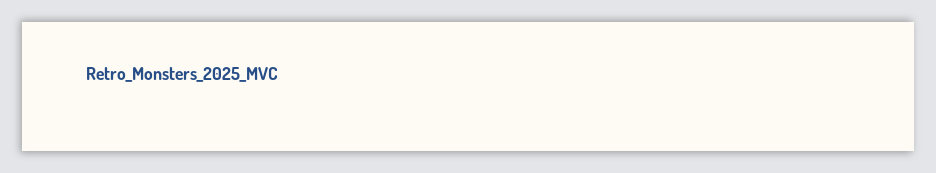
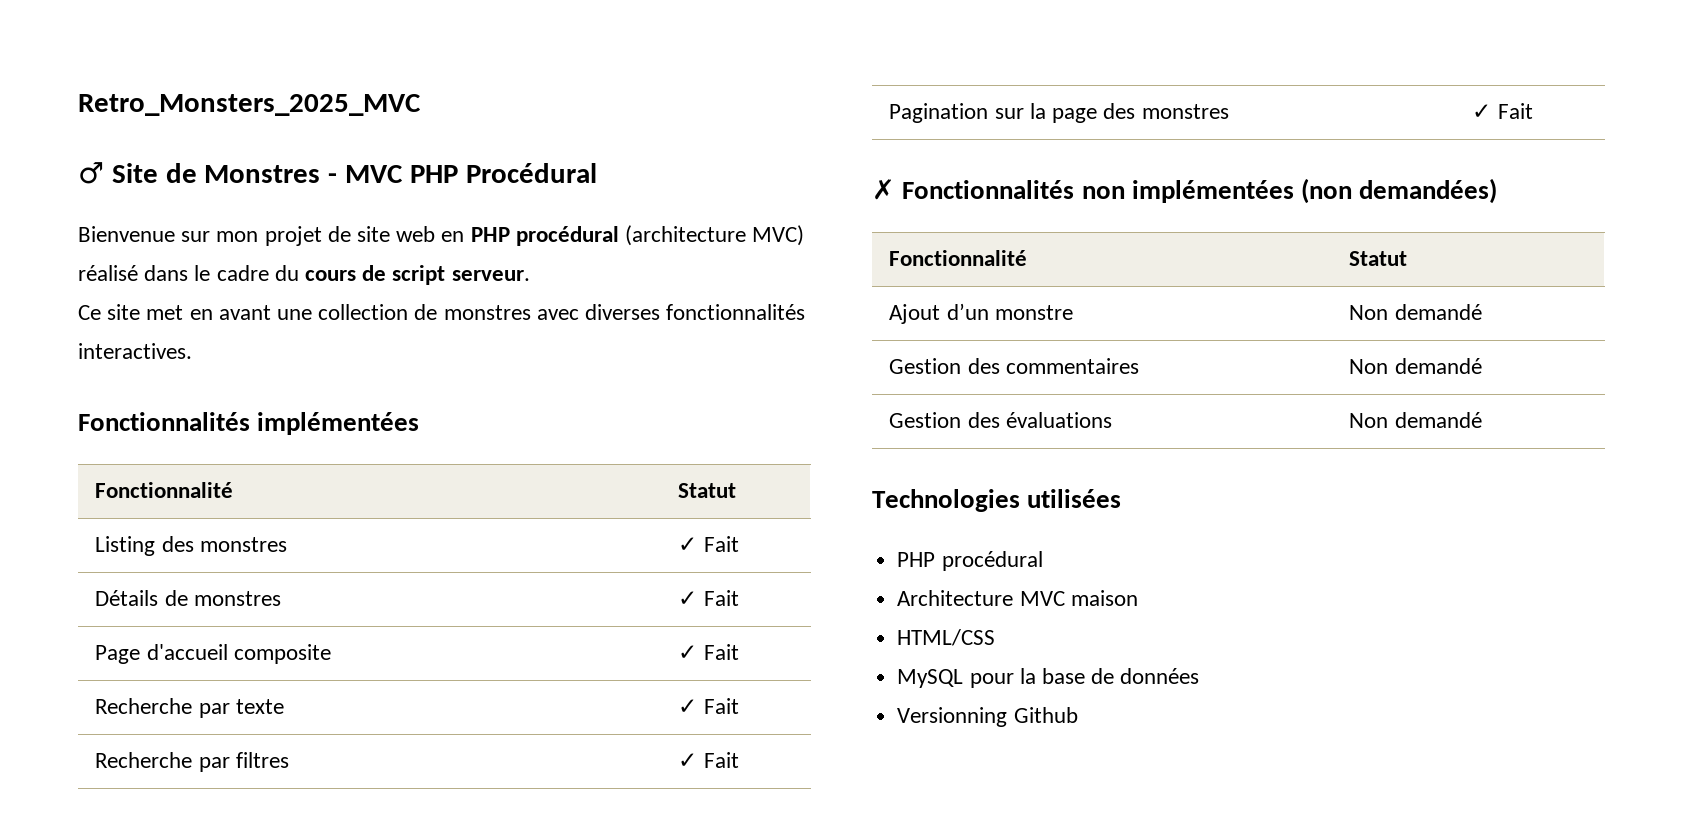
(278, 74) none -> [78,162,597,184] [78,225,805,246] [78,265,530,285] [78,304,806,320] [78,343,192,359] [78,412,420,435] [95,482,234,498] [678,483,737,498] [95,536,287,556] [678,536,739,552] [95,590,281,606] [678,590,739,606] [95,644,331,664] [678,644,739,660] [95,698,284,718] [678,698,739,714] [95,752,289,772] [678,752,739,768] [889,103,1229,123] [1472,103,1533,119] [872,178,1498,204] [889,250,1028,266] [1349,251,1408,266] [889,303,1073,324] [1349,304,1482,320] [889,358,1139,374] [1349,358,1482,374] [889,412,1112,428] [1349,412,1482,428] [872,489,1122,512] [897,551,1043,571] [897,590,1138,606] [897,629,996,646] [897,668,1200,688] [897,707,1078,727] // ♂ Site de Monstres - MVC PHP Procédural // Bienvenue sur mon projet de site web en PHP procédural (architecture MVC) réalisé dans le cadre du cours de script serveur. // Ce site met en avant une collection de monstres avec diverses fonctionnalités interactives. // Fonctionnalités implémentées // Fonctionnalité | Statut // Listing des monstres | ✓ Fait // Détails de monstres | ✓ Fait // Page d'accueil composite | ✓ Fait // Recherche par texte | ✓ Fait // Recherche par filtres | ✓ Fait // Pagination sur la page des monstres | ✓ Fait // ✗ Fonctionnalités non implémentées (non demandées) // Fonctionnalité | Statut // Ajout d’un monstre | Non demandé // Gestion des commentaires | Non demandé // Gestion des évaluations | Non demandé // Technologies utilisées // PHP procédural // Architecture MVC maison // HTML/CSS // MySQL pour la base de données // Versionning Github

